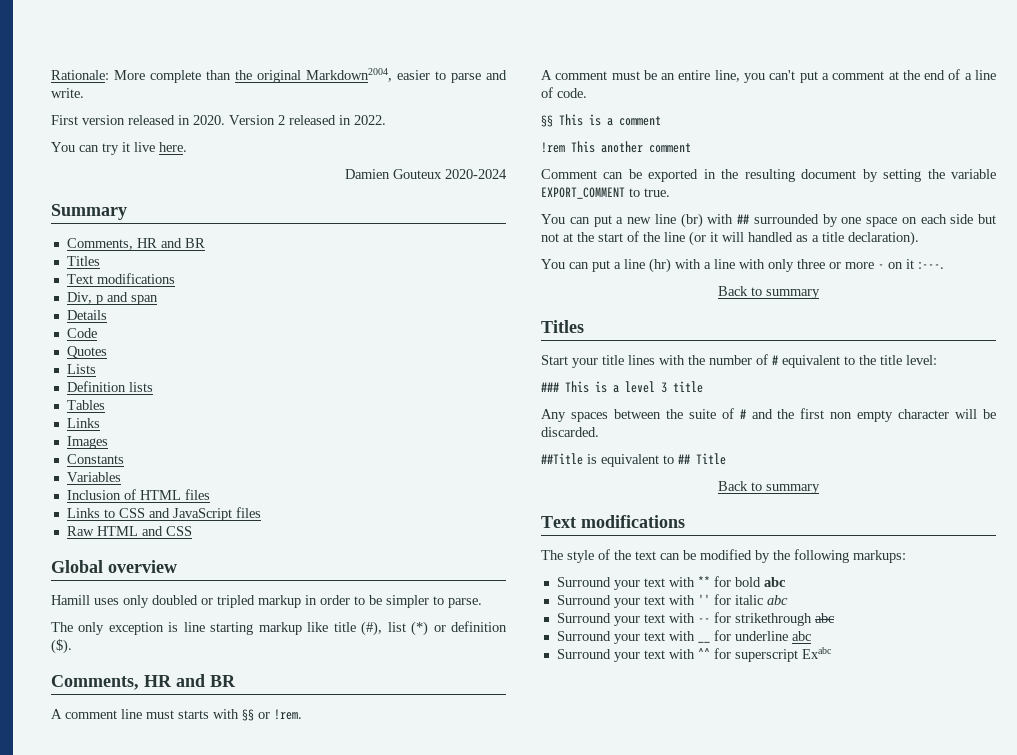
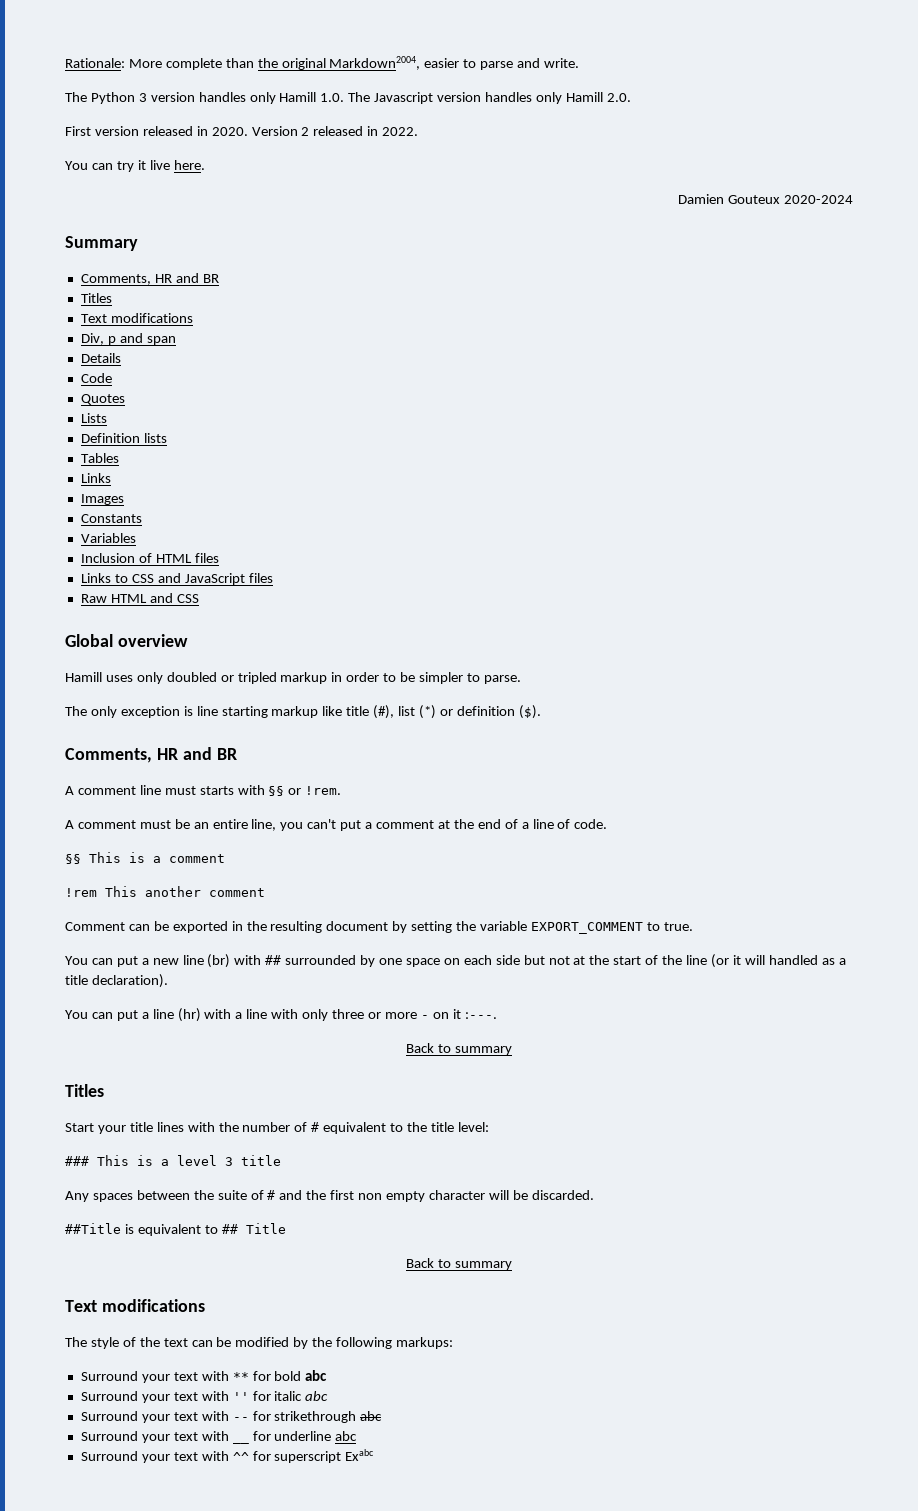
(84, 93) none -> [65,92,631,104] // The Python 3 version handles only Hamill 1.0. The Javascript version handles only Hamill 2.0.

